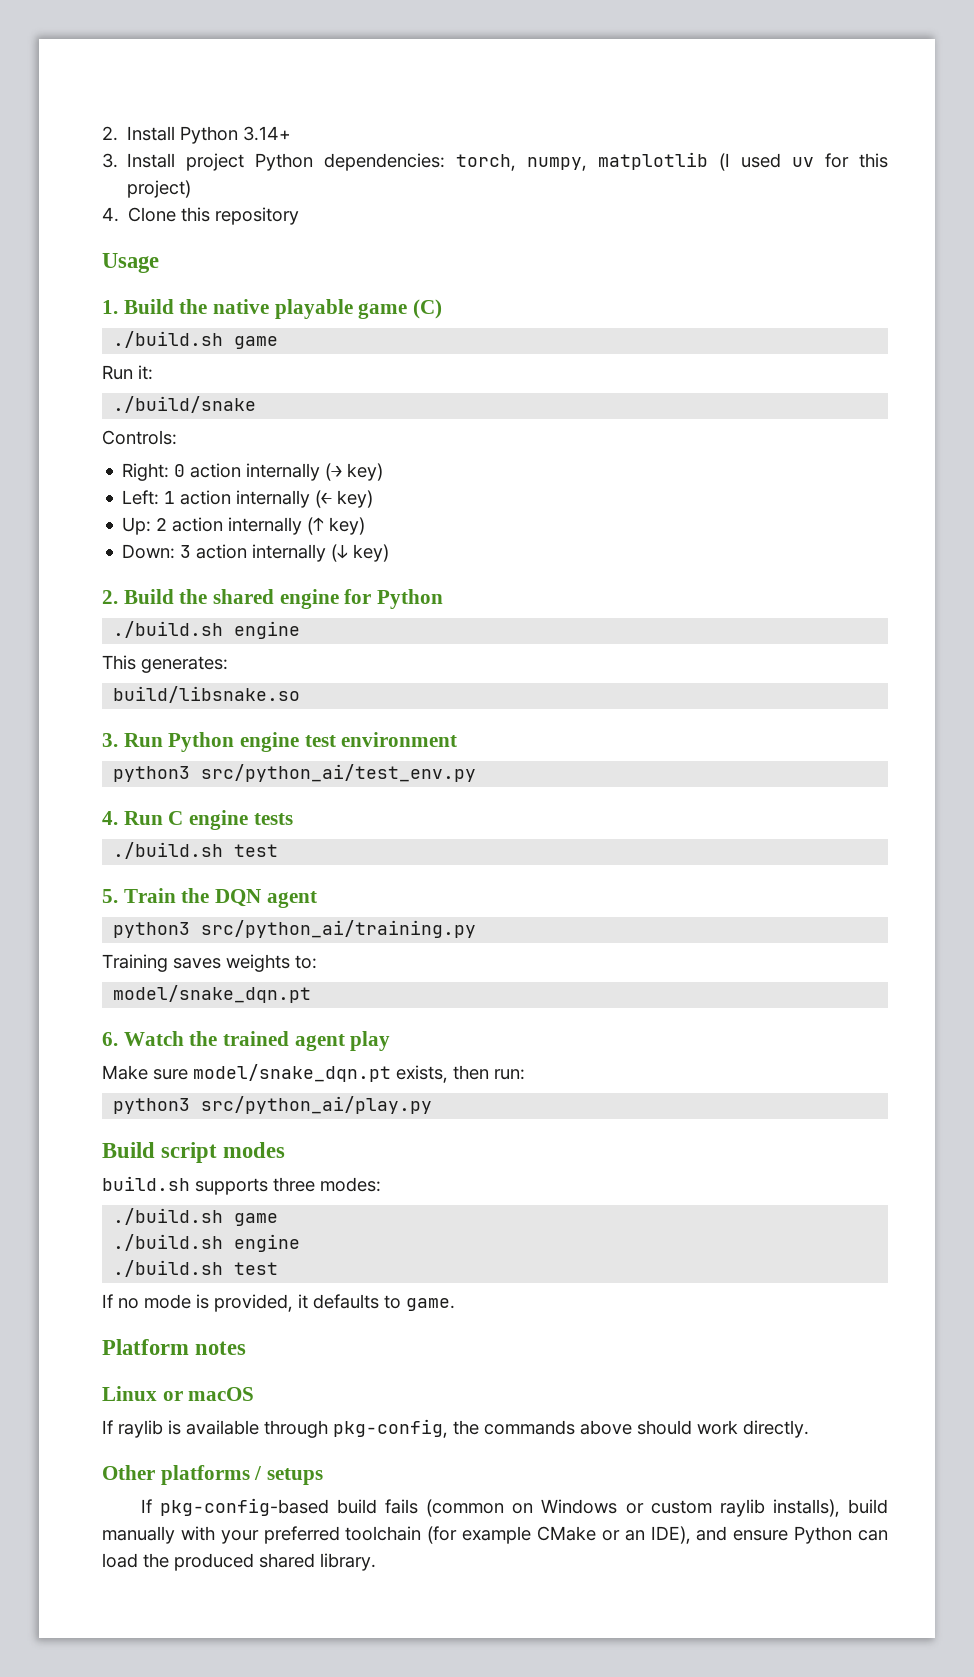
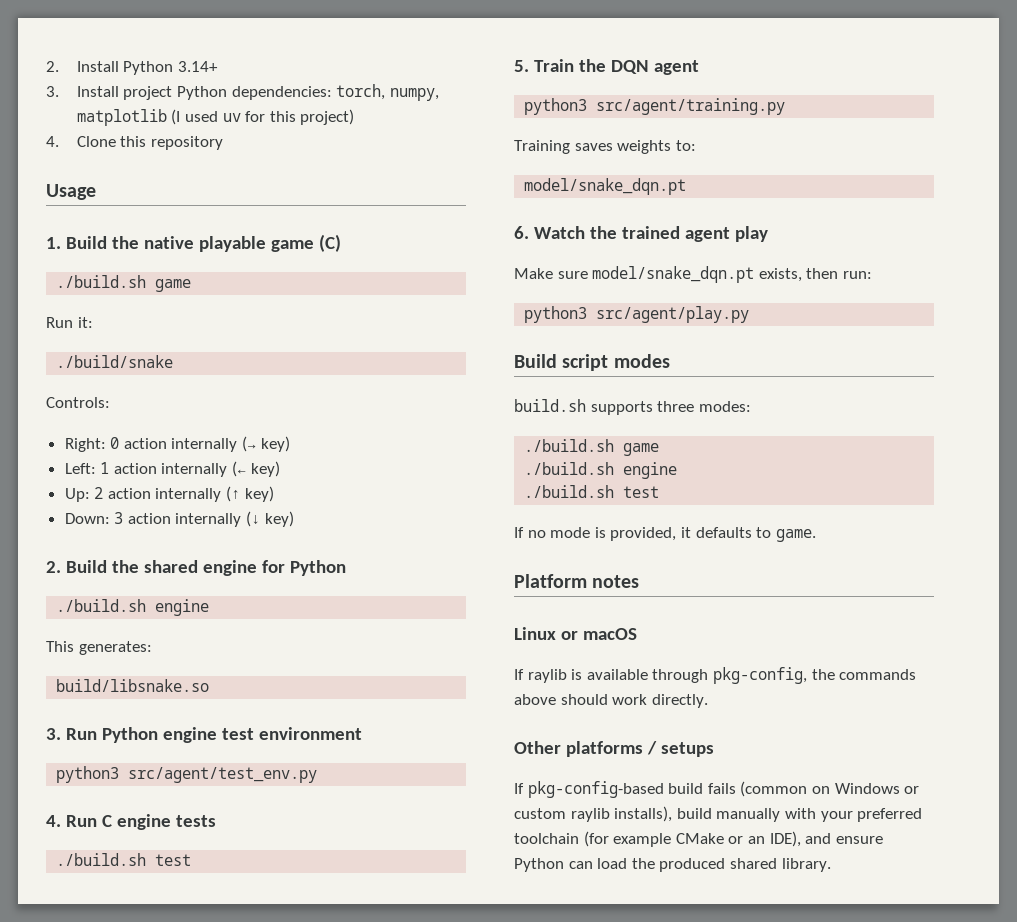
[201,764,477,782] src/python_ai/test_env.py -> [128,767,318,783] src/agent/test_env.py
[201,920,477,938] src/python_ai/training.py -> [596,98,786,115] src/agent/training.py
[201,1096,433,1114] src/python_ai/play.py -> [596,306,750,323] src/agent/play.py

